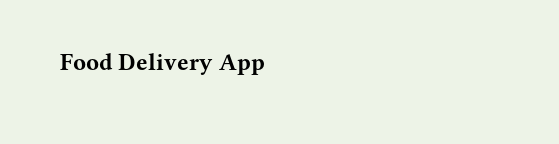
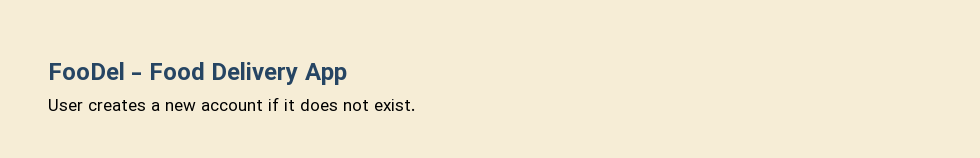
(60, 61) none -> [48,62,143,80] FooDel -
(265, 64) none -> [48,97,415,111] // User creates a new account if it does not exist.

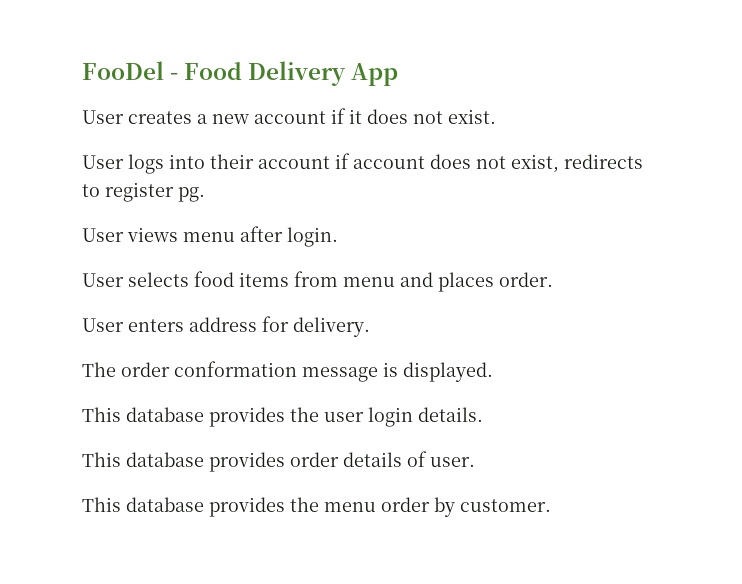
(415, 105) none -> [82,153,643,174] [82,182,205,202] [82,226,338,247] [82,271,553,292] [82,316,370,337] [82,361,493,382] [82,407,483,427] [82,451,475,472] [82,497,551,517] // User logs into their account if account does not exist, redirects to register pg. // User views menu after login. // User selects food items from menu and places order. // User enters address for delivery. // The order conformation message is displayed. // This database provides the user login details. // This database provides order details of user. // This database provides the menu order by customer.

